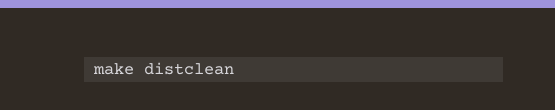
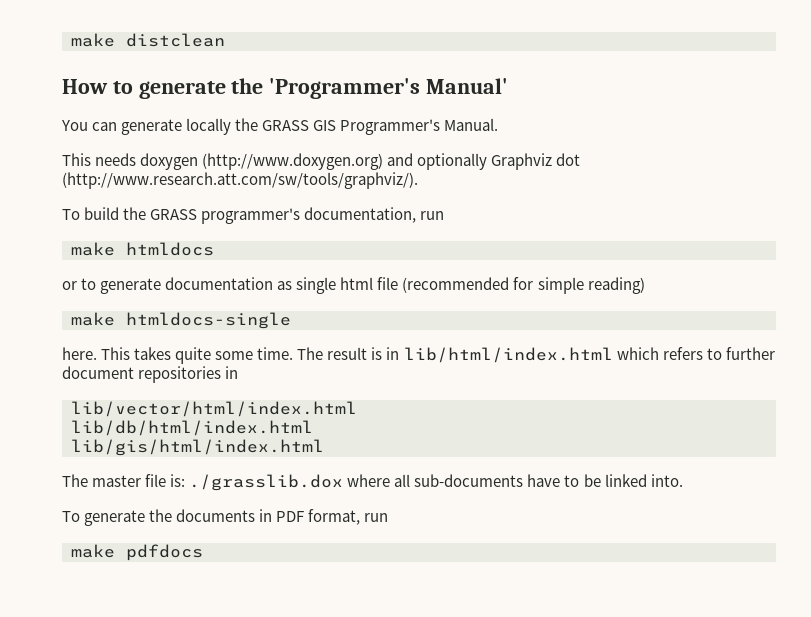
(234, 68) none -> [62,78,509,99] [61,118,499,135] [62,153,581,170] [62,172,418,189] [62,207,445,224] [71,242,214,256] [62,277,645,294] [71,312,291,329] [62,347,775,364] [62,366,239,383] [71,401,357,417] [71,420,313,436] [71,439,324,456] [62,474,683,491] [62,509,389,526] [71,544,203,561] // How to generate the 'Programmer's Manual' // You can generate locally the GRASS GIS Programmer's Manual. // This needs doxygen (http://www.doxygen.org) and optionally Graphviz dot (http://www.research.att.com/sw/tools/graphviz/). // To build the GRASS programmer's documentation, run // make htmldocs // or to generate documentation as single html file (recommended for simple reading) // make htmldocs-single // here. This takes quite some time. The result is in lib/html/index.html which refers to further document repositories in // lib/vector/html/index.html // lib/db/html/index.html // lib/gis/html/index.html // The master file is: ./grasslib.dox where all sub-documents have to be linked into. // To generate the documents in PDF format, run // make pdfdocs

